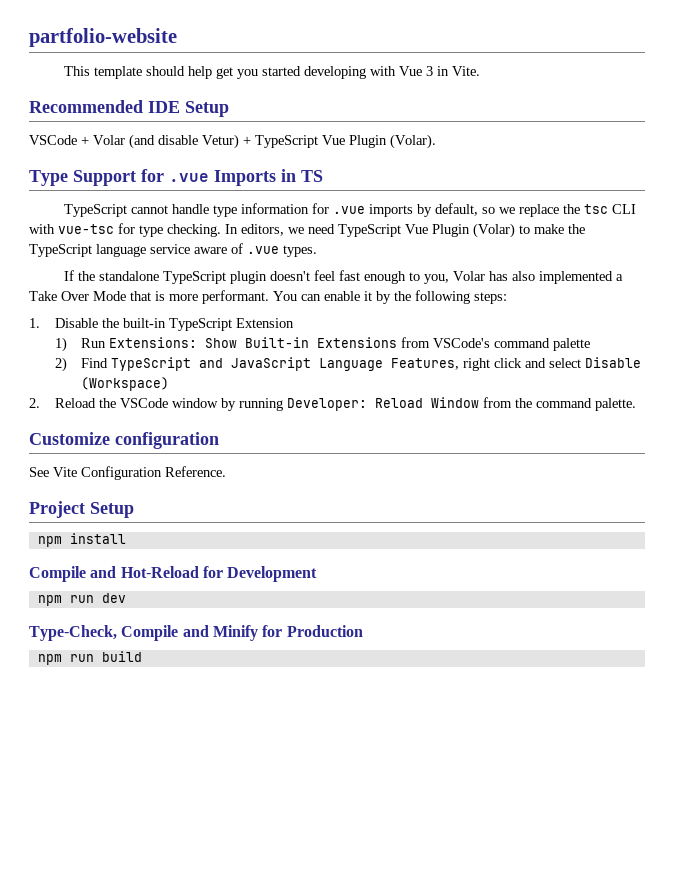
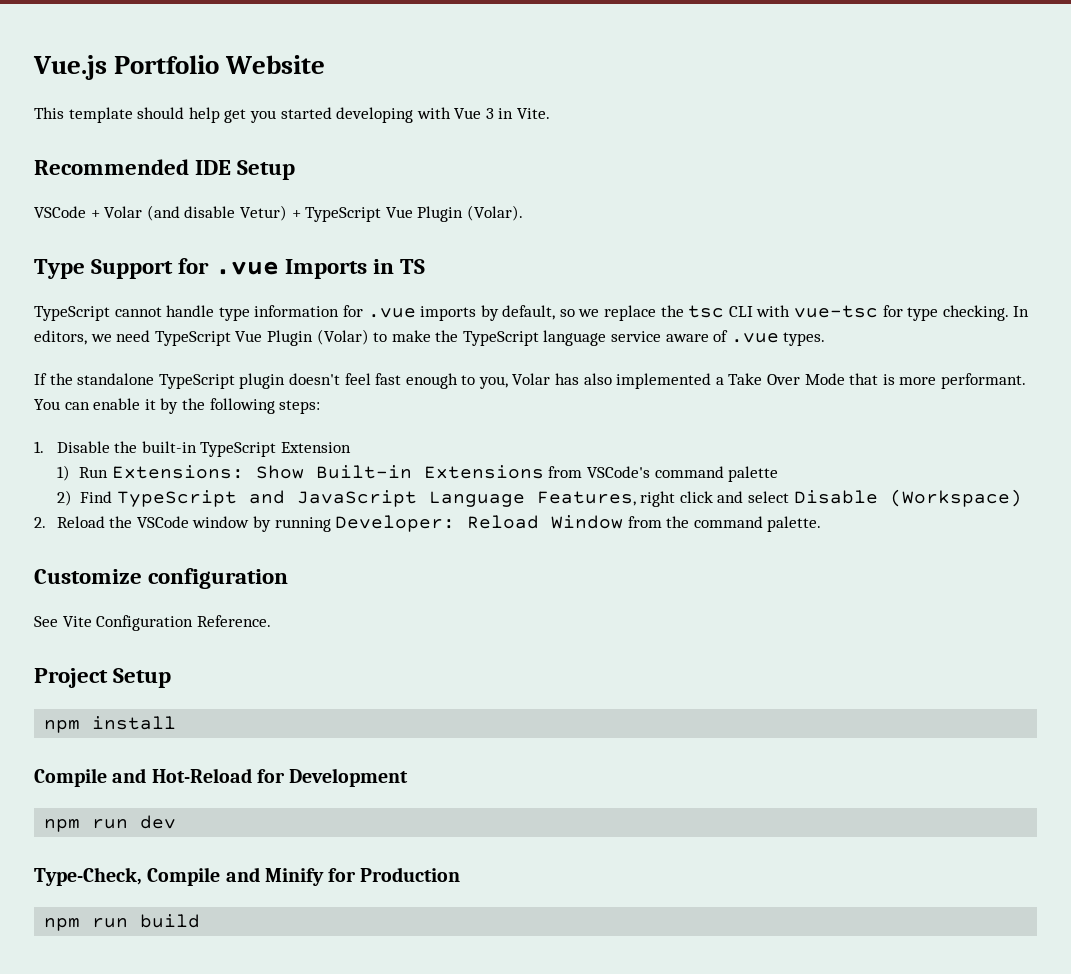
[29,28,177,47] partfolio-website -> [33,55,326,80] Vue.js Portfolio Website

